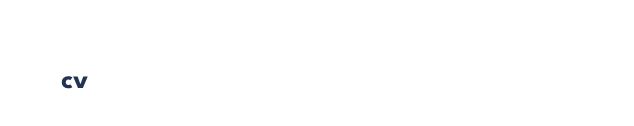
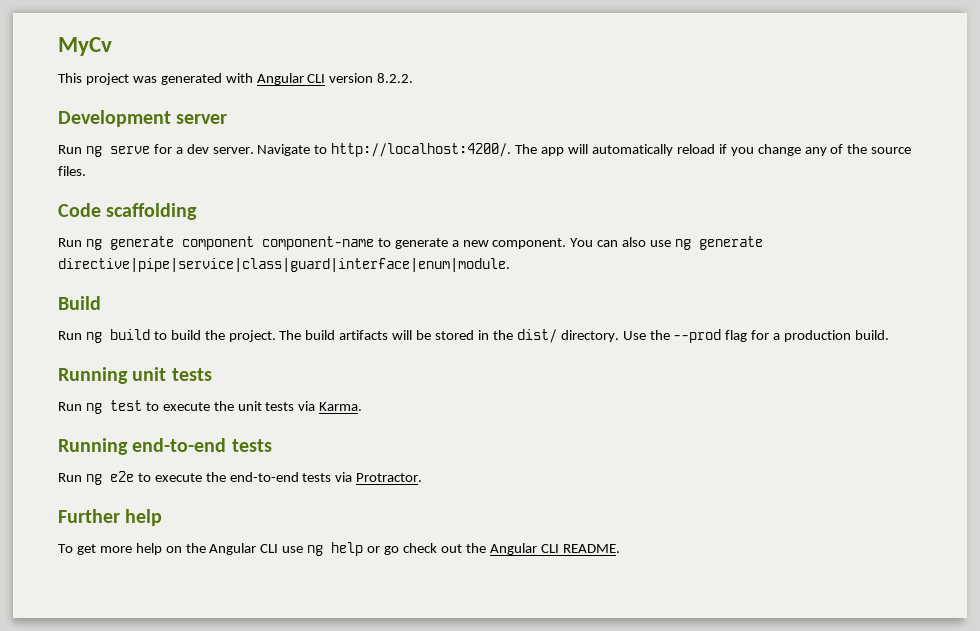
[61,76,88,89] cv -> [58,37,112,56] [58,73,414,85] [58,110,228,127] [58,143,912,157] [58,166,86,176] [58,203,198,220] [58,236,764,250] [58,258,510,272] [58,296,101,310] [58,329,890,343] [58,367,212,384] [58,400,363,414] [58,438,272,455] [58,471,423,485] [58,509,163,526] [58,542,620,556] MyCv // This project was generated with Angular CLI version 8.2.2. // Development server // Run ng serve for a dev server. Navigate to http://localhost:4200/. The app will automatically reload if you change any of the source files. // Code scaffolding // Run ng generate component component-name to generate a new component. You can also use ng generate directive|pipe|service|class|guard|interface|enum|module. // Build // Run ng build to build the project. The build artifacts will be stored in the dist/ directory. Use the --prod flag for a production build. // Running unit tests // Run ng test to execute the unit tests via Karma. // Running end-to-end tests // Run ng e2e to execute the end-to-end tests via Protractor. // Further help // To get more help on the Angular CLI use ng help or go check out the Angular CLI README.

